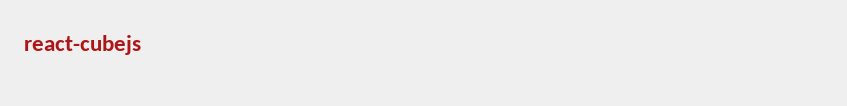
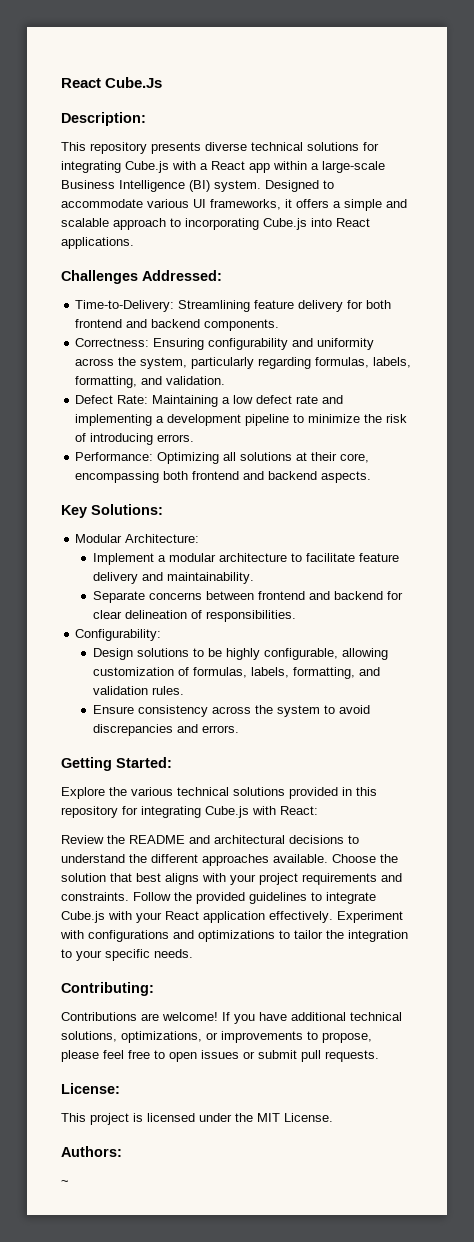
[24,35,141,55] react-cubejs -> [61,77,163,88] [61,112,146,126] [61,142,379,154] [61,161,385,173] [61,180,334,192] [61,199,407,211] [61,218,370,230] [61,237,134,249] [61,270,222,284] [75,300,392,312] [75,319,280,331] [75,338,375,350] [75,357,412,369] [75,376,226,388] [75,395,344,407] [75,414,408,426] [75,433,195,445] [75,452,370,464] [75,471,372,483] [61,504,163,518] [75,534,200,543] [92,553,399,565] [92,572,254,584] [92,591,403,603] [92,610,296,622] [75,629,162,641] [92,648,388,660] [92,667,380,679] [92,686,184,695] [92,705,370,717] [92,724,239,736] [61,757,172,771] [61,787,377,799] [61,806,318,818] [61,835,359,844] [61,854,398,866] [61,873,402,885] [61,892,376,904] [61,911,403,923] [60,930,408,942] [61,949,193,961] [61,982,154,996] [61,1012,402,1024] [61,1031,372,1043] [61,1050,379,1062] [61,1083,120,1094] [61,1113,333,1125] [61,1146,122,1157] [61,1180,69,1185] React Cube.Js // Description: // This repository presents diverse technical solutions for integrating Cube.js with a React app within a large-scale Business Intelligence (BI) system. Designed to accommodate various UI frameworks, it offers a simple and scalable approach to incorporating Cube.js into React applications. // Challenges Addressed: // Time-to-Delivery: Streamlining feature delivery for both frontend and backend components. // Correctness: Ensuring configurability and uniformity across the system, particularly regarding formulas, labels, formatting, and validation. // Defect Rate: Maintaining a low defect rate and implementing a development pipeline to minimize the risk of introducing errors. // Performance: Optimizing all solutions at their core, encompassing both frontend and backend aspects. // Key Solutions: // Modular Architecture: // Implement a modular architecture to facilitate feature delivery and maintainability. // Separate concerns between frontend and backend for clear delineation of responsibilities. // Configurability: // Design solutions to be highly configurable, allowing customization of formulas, labels, formatting, and validation rules. // Ensure consistency across the system to avoid discrepancies and errors. // Getting Started: // Explore the various technical solutions provided in this repository for integrating Cube.js with React: // Review the README and architectural decisions to understand the different approaches available. Choose the solution that best aligns with your project requirements and constraints. Follow the provided guidelines to integrate Cube.js with your React application effectively. Experiment with configurations and optimizations to tailor the integration to your specific needs. // Contributing: // Contributions are welcome! If you have additional technical solutions, optimizations, or improvements to propose, please feel free to open issues or submit pull requests. // License: // This project is licensed under the MIT License. // Authors: // ~

